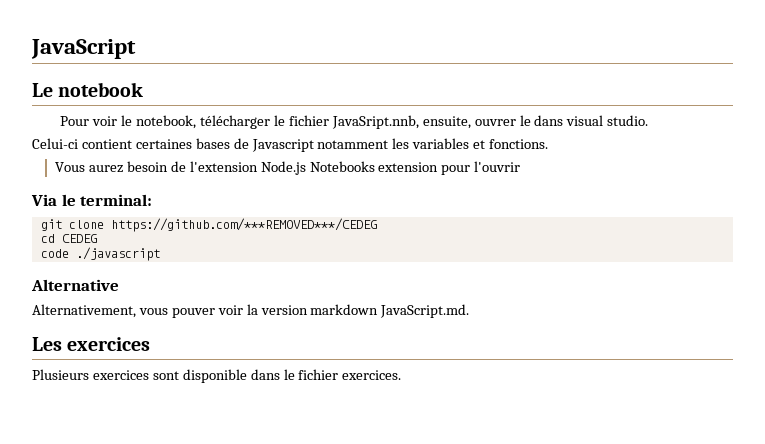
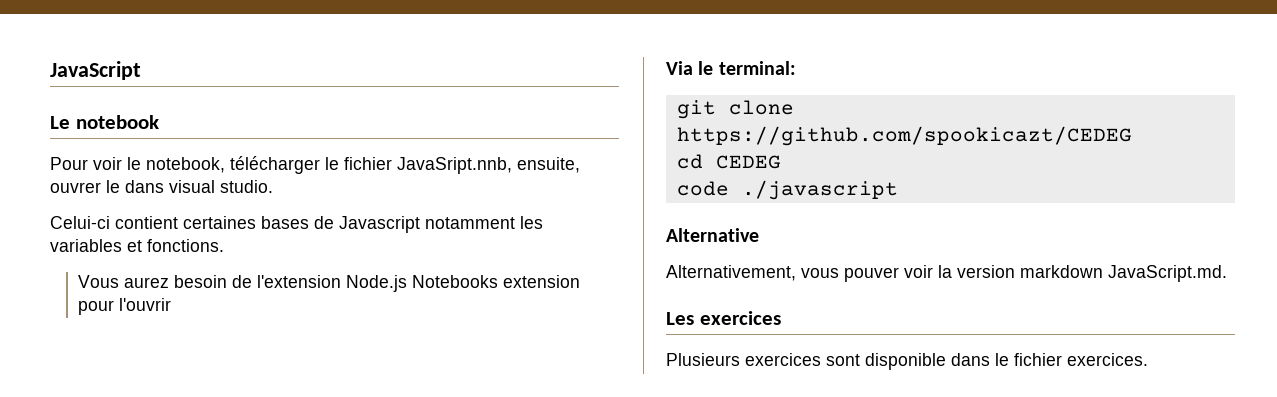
[110,218,377,232] https://github.com/***REMOVED***/CEDEG -> [676,126,1132,146] https://github.com/spookicazt/CEDEG

